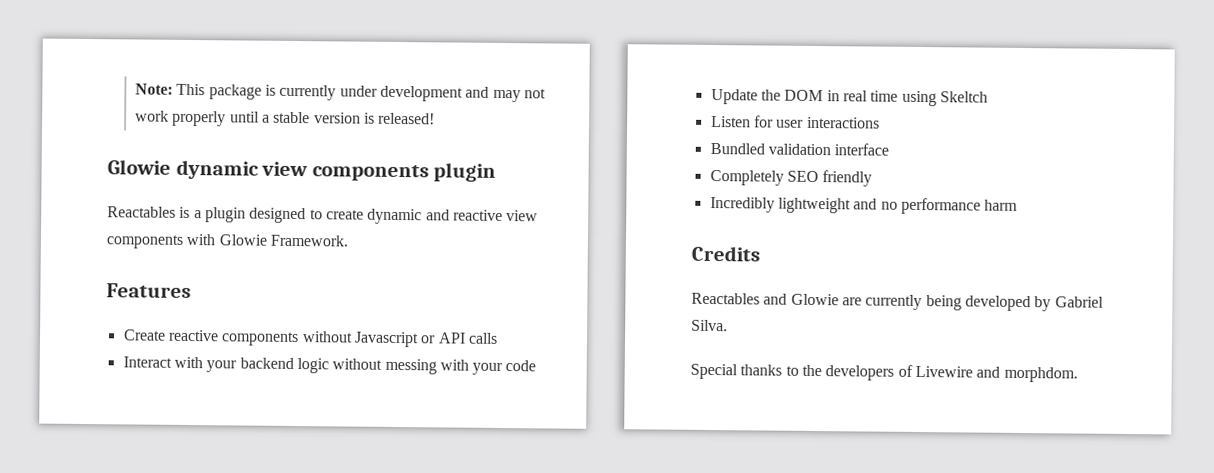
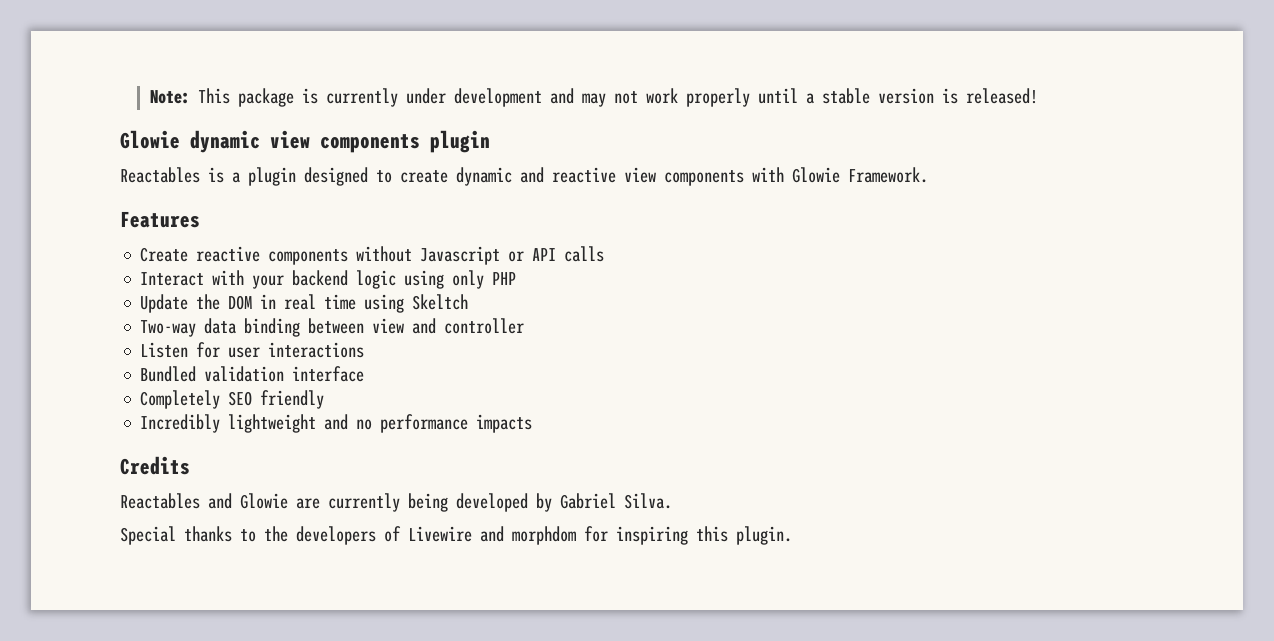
[332,358,537,376] without messing with your code -> [404,270,517,289] using only PHP
(988, 97) none -> [140,318,525,337] // Two-way data binding between view and controller
[984,199,1019,211] harm -> [476,414,533,433] impacts
[1003,366,1078,383] morphdom. -> [512,526,792,545] morphdom for inspiring this plugin.

